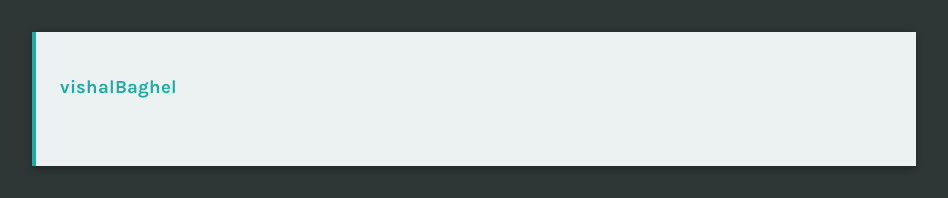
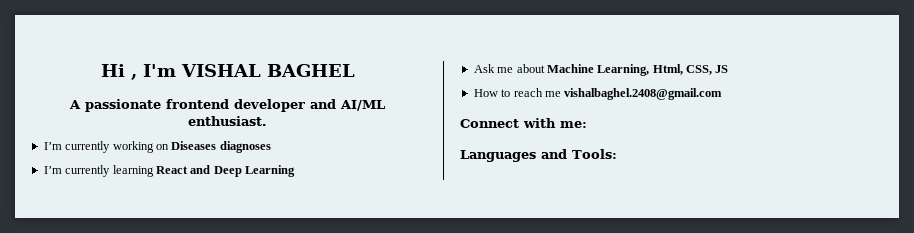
[60,79,177,98] vishalBaghel -> [100,64,355,80] [69,99,385,112] [188,116,267,126] [43,141,271,153] [43,165,295,177] [473,64,729,76] [473,88,723,100] [460,118,587,128] [460,149,617,162] Hi , I'm VISHAL BAGHEL // A passionate frontend developer and AI/ML enthusiast. // I’m currently working on Diseases diagnoses // I’m currently learning React and Deep Learning // Ask me about Machine Learning, Html, CSS, JS // How to reach me vishalbaghel.2408@gmail.com // Connect with me: // Languages and Tools:

